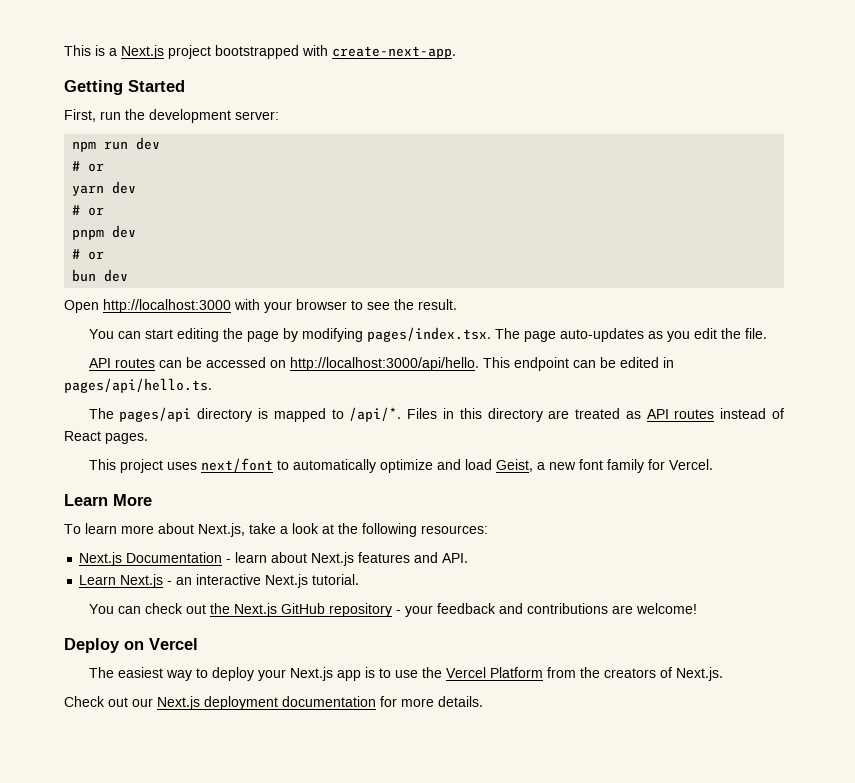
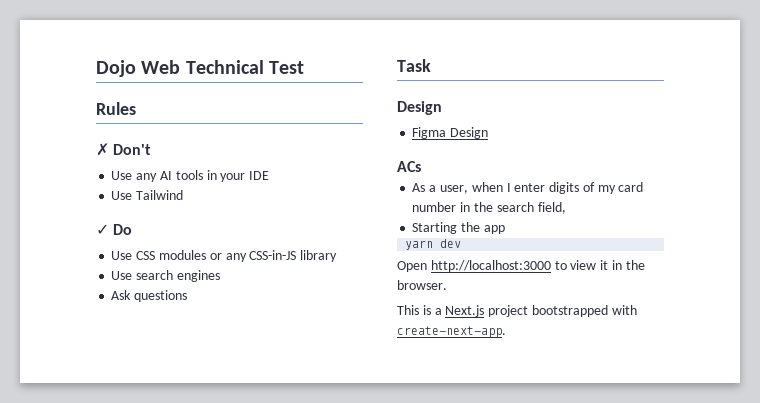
(64, 50) none -> [96,60,304,77] [96,102,136,115] [96,143,152,156] [111,170,270,182] [111,190,184,200] [96,224,133,235] [111,250,338,262] [111,270,220,282] [111,290,188,302] [397,59,431,72] [397,101,442,115] [412,127,489,139] [397,161,421,172] [412,182,644,194] [412,202,566,214] [412,222,505,234] [405,239,462,250] [397,260,645,272] [397,280,447,290] Dojo Web Technical Test // Rules // ✗ Don't // Use any AI tools in your IDE // Use Tailwind // ✓ Do // Use CSS modules or any CSS-in-JS library // Use search engines // Ask questions // Task // Design // Figma Design // ACs // As a user, when I enter digits of my card number in the search field, // Starting the app // yarn dev // Open http://localhost:3000 to view it in the browser. //
[64,80,185,95] [64,109,279,123] [72,137,161,152] [72,161,105,172] [72,181,137,196] [72,205,105,216] [72,225,137,240] [72,249,105,260] [72,269,129,282] [64,299,457,313] [88,327,767,342] [88,357,674,371] [64,378,212,393] [88,407,785,422] [64,431,148,444] [88,458,713,473] [64,494,152,506] [64,523,488,537] [79,552,469,566] [79,574,360,588] [88,603,697,617] [64,638,198,653] [88,667,723,681] [64,696,483,710] // Getting Started // First, run the development server: // npm run dev // # or // yarn dev // # or // pnpm dev // # or // bun dev // Open http://localhost:3000 with your browser to see the result. // You can start editing the page by modifying pages/index.tsx. The page auto-updates as you edit the file. // API routes can be accessed on http://localhost:3000/api/hello. This endpoint can be edited in pages/api/hello.ts. // The pages/api directory is mapped to /api/*. Files in this directory are treated as API routes instead of React pages. // This project uses next/font to automatically optimize and load Geist, a new font family for Vercel. // Learn More // To learn more about Next.js, take a look at the following resources: // Next.js Documentation - learn about Next.js features and API. // Learn Next.js - an interactive Next.js tutorial. // You can check out the Next.js GitHub repository - your feedback and contributions are welcome! // Deploy on Vercel // The easiest way to deploy your Next.js app is to use the Vercel Platform from the creators of Next.js. // Check out our Next.js deployment documentation for more details. -> (506, 332) none

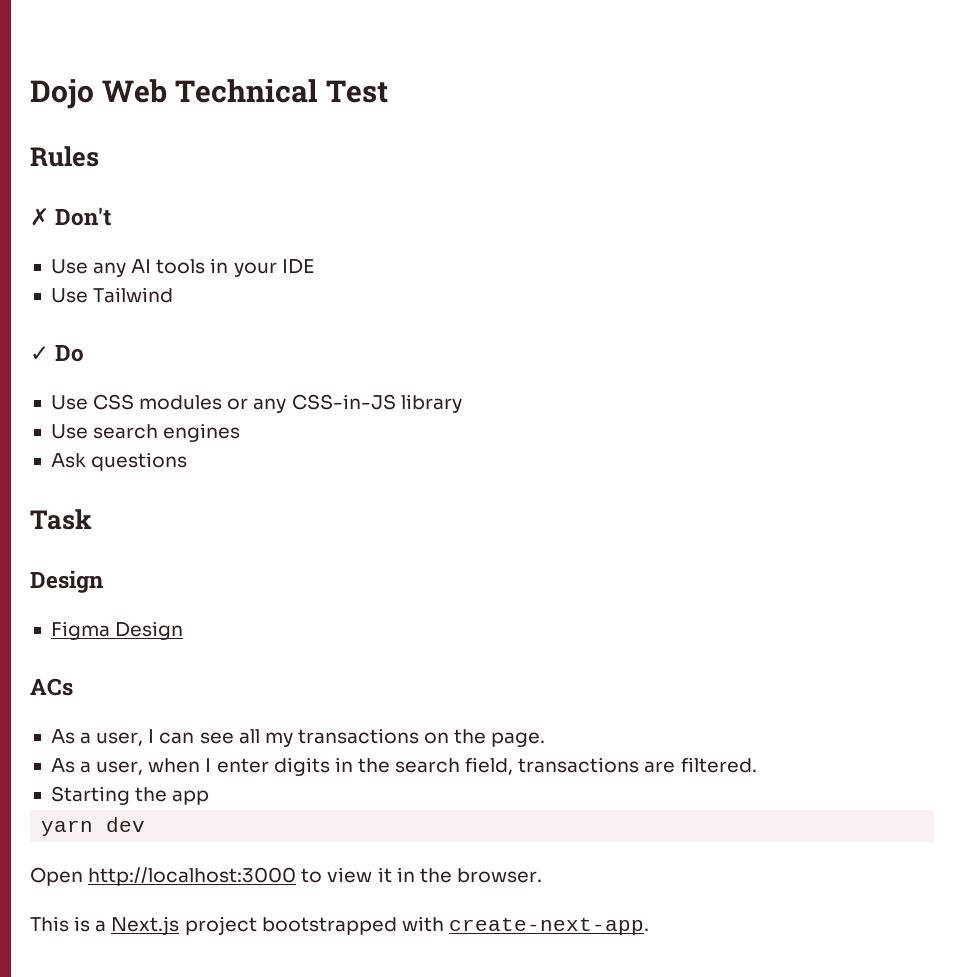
(421, 166) none -> [50,728,546,747] // As a user, I can see all my transactions on the page.
[582,182,644,194] [412,202,457,212] of my card number -> (330, 766) none
(566, 208) none -> [518,757,757,773] transactions are filtered.

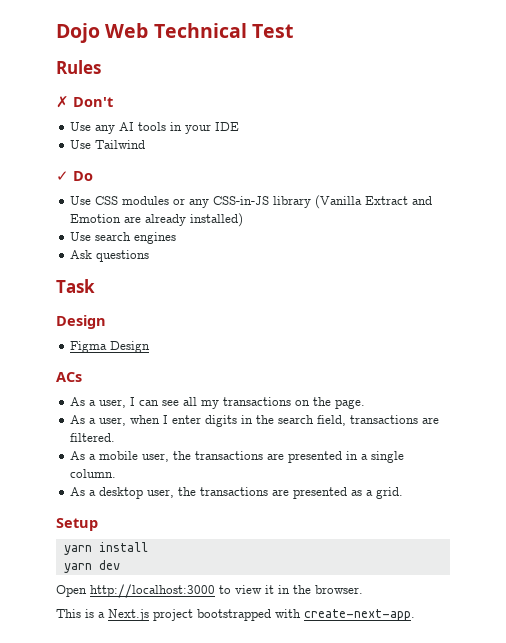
(462, 403) none -> [315,195,433,209] [70,213,244,227] (Vanilla Extract and Emotion are already installed)
[50,786,210,805] Starting the app -> [70,451,405,463] [70,469,117,478] [70,487,404,499] [56,518,98,531] [63,542,148,555] As a mobile user, the transactions are presented in a single column. // As a desktop user, the transactions are presented as a grid. // Setup // yarn install

